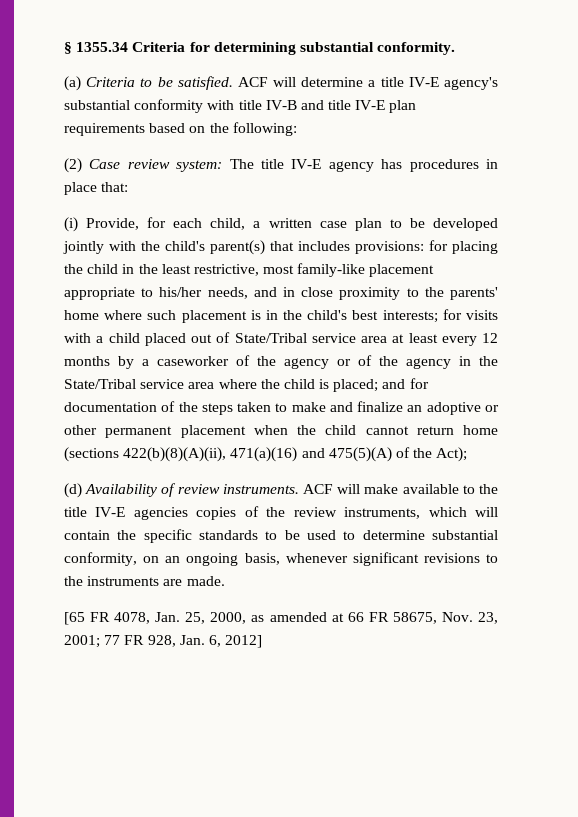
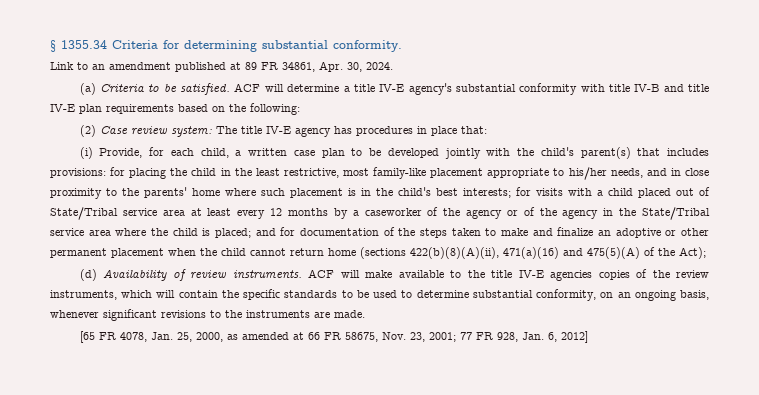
(456, 48) none -> [50,61,393,72] // Link to an amendment published at 89 FR 34861, Apr. 30, 2024.

